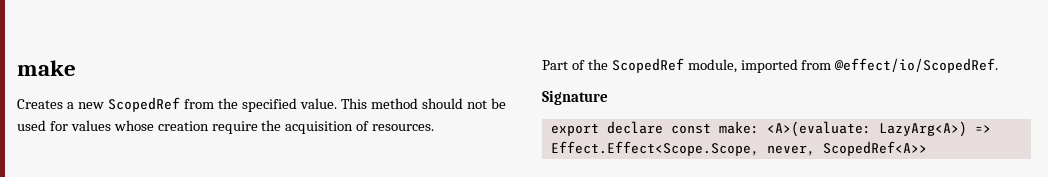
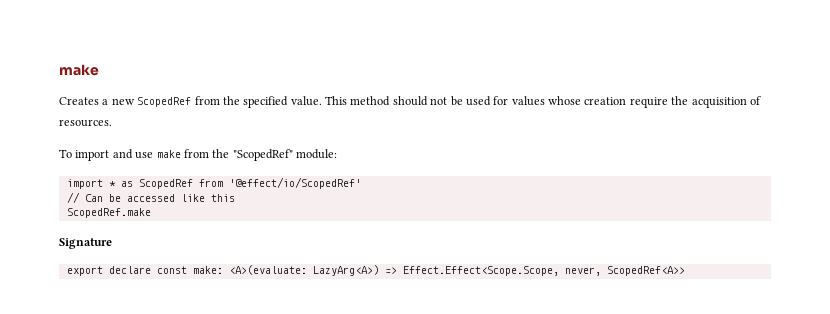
[542,58,999,73] Part of the ScopedRef module, imported from @effect/io/ScopedRef. -> [59,149,337,161] [66,177,361,189] [66,192,235,203] [66,208,151,218] To import and use make from the "ScopedRef" module: // import * as ScopedRef from '@effect/io/ScopedRef' // // Can be accessed like this // ScopedRef.make

